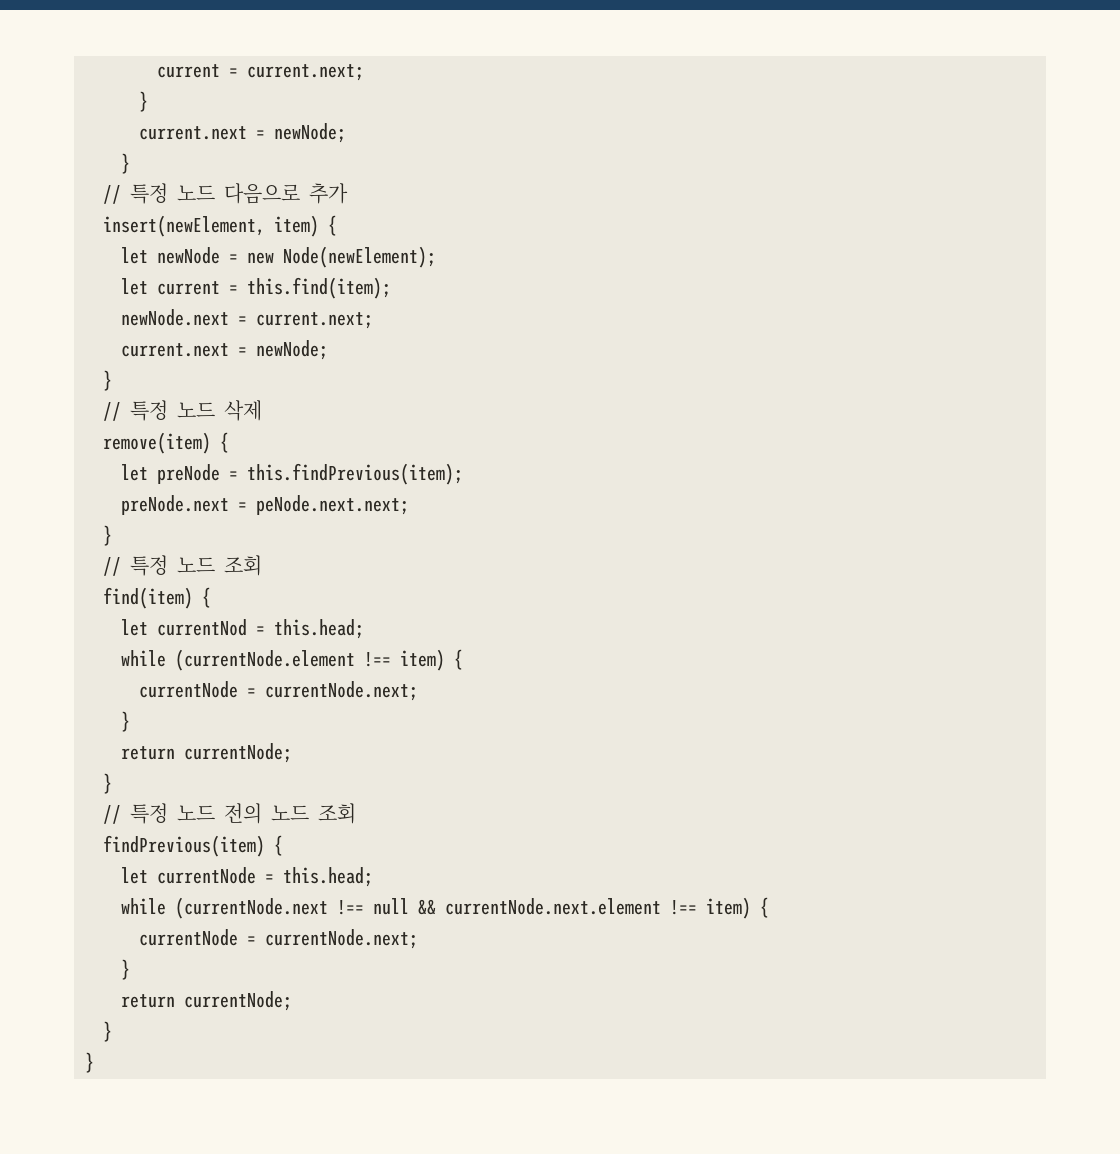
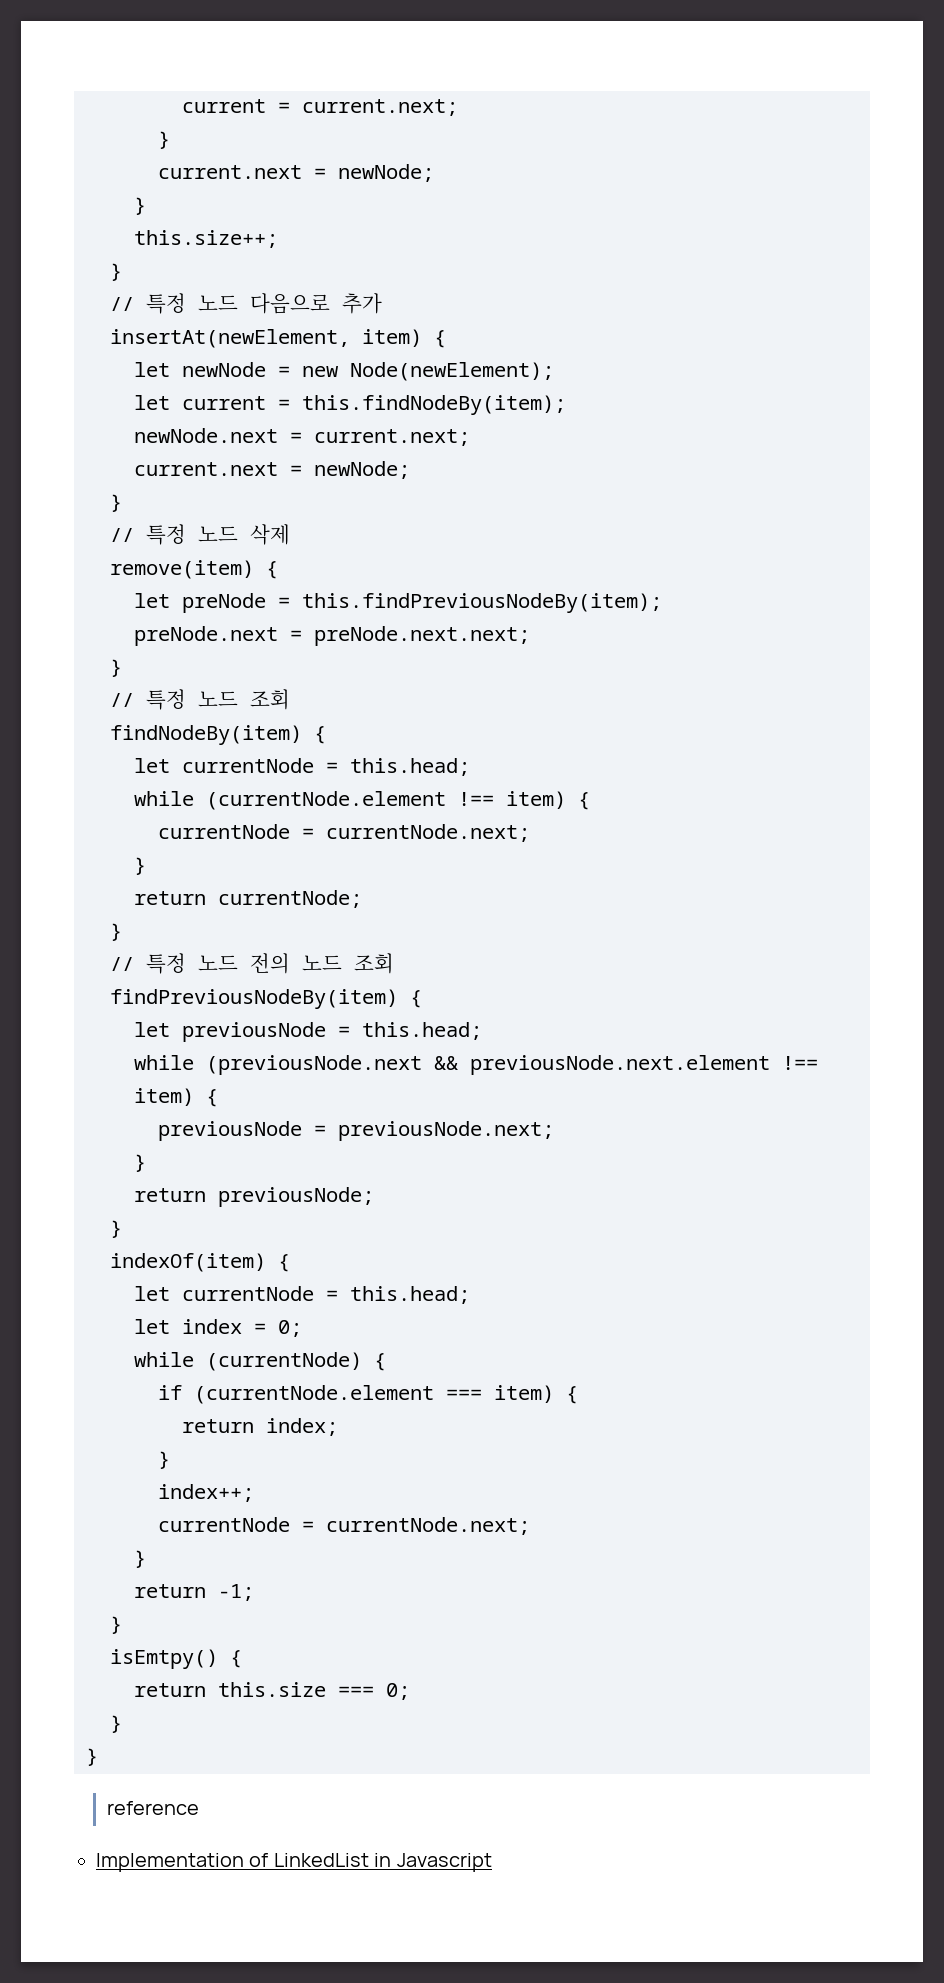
(131, 163) none -> [134,230,278,248] [110,263,122,281] // this.size++; // }
[103,215,266,237] insert(newElement, -> [110,329,350,348] insertAt(newElement,
[247,277,392,299] this.find(item); -> [302,395,566,415] this.findNodeBy(item);
[247,463,464,485] this.findPrevious(item); -> [302,593,662,613] this.findPreviousNodeBy(item);
[256,495,410,515] peNode.next.next; -> [314,626,530,646] preNode.next.next;
[103,587,212,609] [121,619,248,636] find(item) { // let currentNod -> [110,725,326,745] [134,758,314,773] findNodeBy(item) { // let currentNode
[103,835,284,857] [121,867,374,887] [121,897,770,919] [139,929,419,949] [121,959,131,980] [121,991,293,1011] [103,1021,113,1042] [85,1052,95,1073] findPrevious(item) { // let currentNode = this.head; // while (currentNode.next !== null && currentNode.next.element !== item) { // currentNode = currentNode.next; // } // return currentNode; // } // } -> [110,989,422,1009] [134,1022,482,1042] [134,1055,818,1075] [134,1088,218,1107] [158,1121,554,1141] [134,1154,146,1172] [134,1187,374,1207] [110,1220,122,1238] [110,1253,290,1272] [134,1286,470,1304] [134,1319,302,1337] [134,1352,386,1371] [158,1385,578,1404] [182,1418,338,1436] [158,1451,170,1469] [158,1484,254,1502] [158,1517,530,1535] [134,1550,146,1568] [134,1584,254,1601] [110,1616,122,1634] [110,1649,242,1669] [134,1682,410,1700] [110,1715,122,1733] [86,1748,98,1766] [106,1801,199,1815] [96,1853,492,1872] findPreviousNodeBy(item) { // let previousNode = this.head; // while (previousNode.next && previousNode.next.element !== item) { // previousNode = previousNode.next; // } // return previousNode; // } // indexOf(item) { // let currentNode = this.head; // let index = 0; // while (currentNode) { // if (currentNode.element === item) { // return index; // } // index++; // currentNode = currentNode.next; // } // return -1; // } // isEmtpy() { // return this.size === 0; // } // } // reference // Implementation of LinkedList in Javascript

